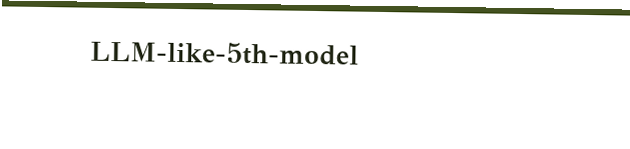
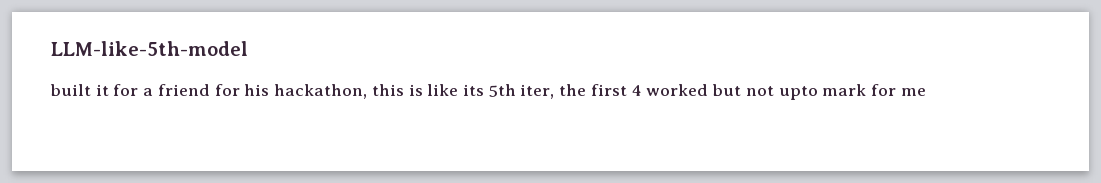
(359, 53) none -> [50,84,926,100] // built it for a friend for his hackathon, this is like its 5th iter, the first 4 worked but not upto mark for me

